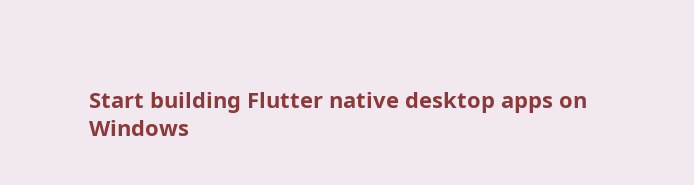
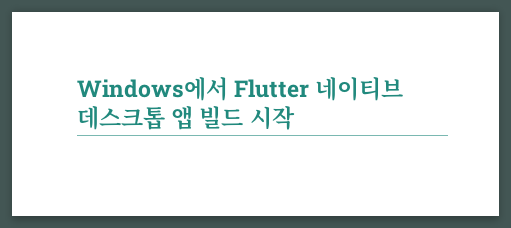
[89,92,587,113] [89,120,189,136] Start building Flutter native desktop apps on Windows -> [77,77,404,101] [77,106,295,130] Windows에서 Flutter 네이티브 데스크톱 앱 빌드 시작

